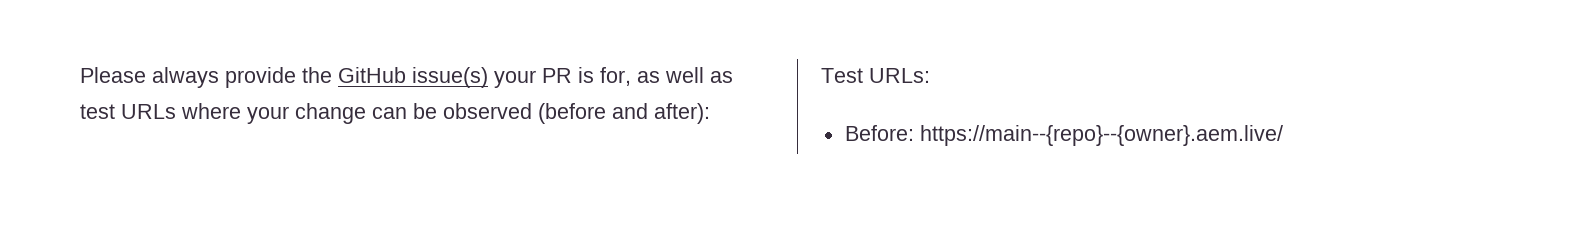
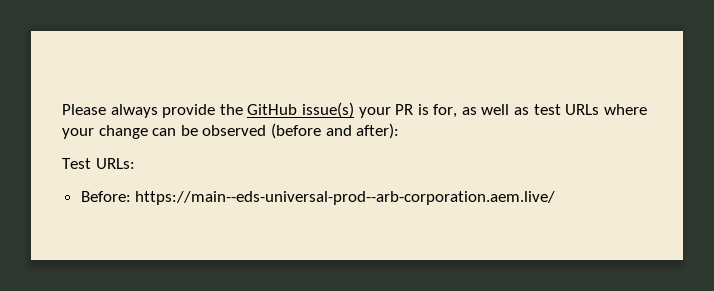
[919,125,1283,146] https://main--{repo}--{owner}.aem.live/ -> [135,191,556,205] https://main--eds-universal-prod--arb-corporation.aem.live/

